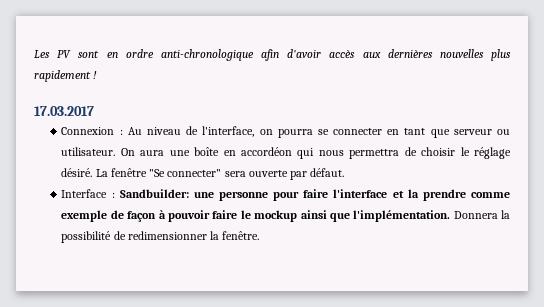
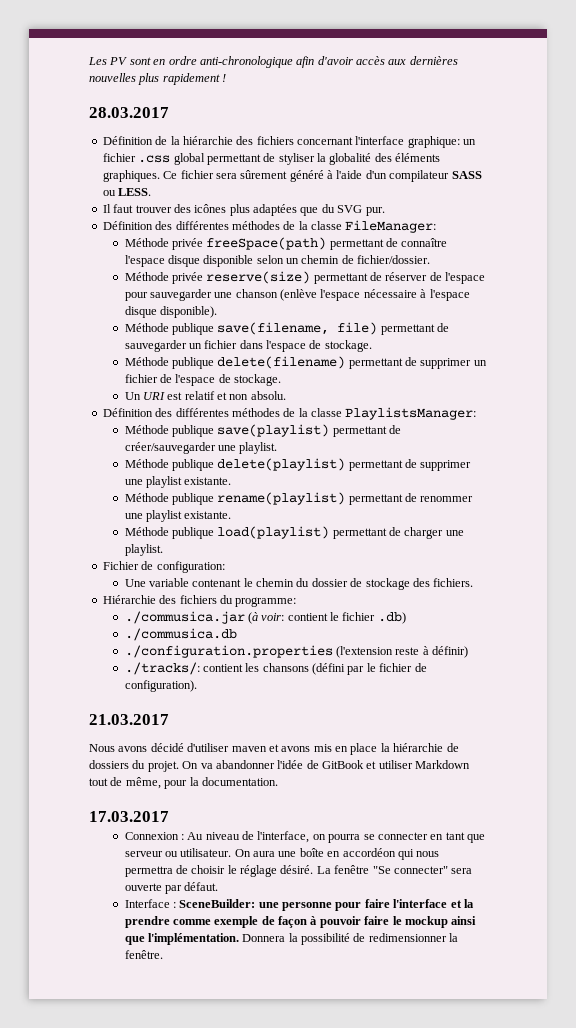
(98, 75) none -> [89,107,169,118] [102,136,477,148] [102,153,441,165] [102,170,482,182] [102,188,152,196] [102,204,385,216] [102,220,437,233] [124,237,448,250] [124,255,431,267] [124,271,486,284] [124,289,470,301] [124,306,217,318] [124,322,450,335] [124,340,372,352] [124,356,487,369] [124,374,282,386] [124,391,286,400] [102,407,477,420] [124,424,402,437] [124,442,278,454] [124,458,472,471] [124,476,232,488] [124,492,474,505] [124,510,232,522] [124,526,464,539] [124,544,163,556] [102,561,225,573] [124,578,474,590] [102,595,297,607] [124,611,406,624] [124,628,237,641] [124,645,469,658] [124,662,427,675] [124,680,197,692] [89,714,169,725] [89,743,459,755] [89,760,471,772] [89,777,278,789] // 28.03.2017 // Définition de la hiérarchie des fichiers concernant l'interface graphique: un fichier .css global permettant de styliser la globalité des éléments graphiques. Ce fichier sera sûrement généré à l'aide d'un compilateur SASS ou LESS. // Il faut trouver des icônes plus adaptées que du SVG pur. // Définition des différentes méthodes de la classe FileManager: // Méthode privée freeSpace(path) permettant de connaître l'espace disque disponible selon un chemin de fichier/dossier. // Méthode privée reserve(size) permettant de réserver de l'espace pour sauvegarder une chanson (enlève l'espace nécessaire à l'espace disque disponible). // Méthode publique save(filename, file) permettant de sauvegarder un fichier dans l'espace de stockage. // Méthode publique delete(filename) permettant de supprimer un fichier de l'espace de stockage. // Un URI est relatif et non absolu. // Définition des différentes méthodes de la classe PlaylistsManager: // Méthode publique save(playlist) permettant de créer/sauvegarder une playlist. // Méthode publique delete(playlist) permettant de supprimer une playlist existante. // Méthode publique rename(playlist) permettant de renommer une playlist existante. // Méthode publique load(playlist) permettant de charger une playlist. // Fichier de configuration: // Une variable contenant le chemin du dossier de stockage des fichiers. // Hiérarchie des fichiers du programme: // ./commusica.jar (à voir: contient le fichier .db) // ./commusica.db // ./configuration.properties (l'extension reste à définir) // ./tracks/: contient les chansons (défini par le fichier de configuration). // 21.03.2017 // Nous avons décidé d'utiliser maven et avons mis en place la hiérarchie de dossiers du projet. On va abandonner l'idée de GitBook et utiliser Markdown tout de même, pour la documentation.
[119,189,189,198] Sandbuilder: -> [179,899,256,908] SceneBuilder:

